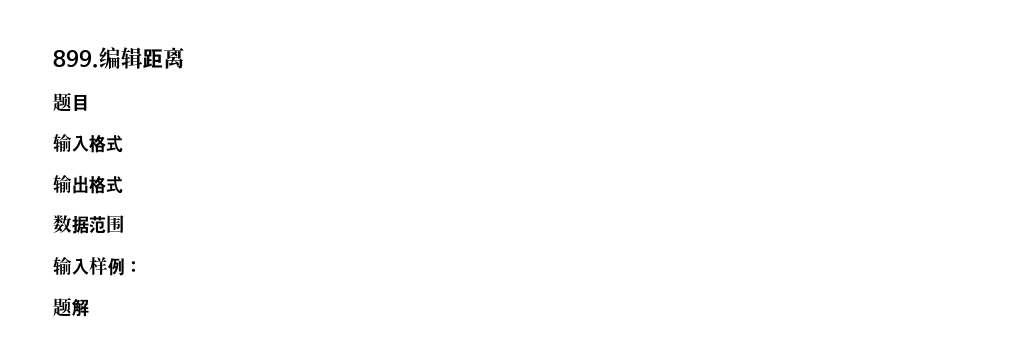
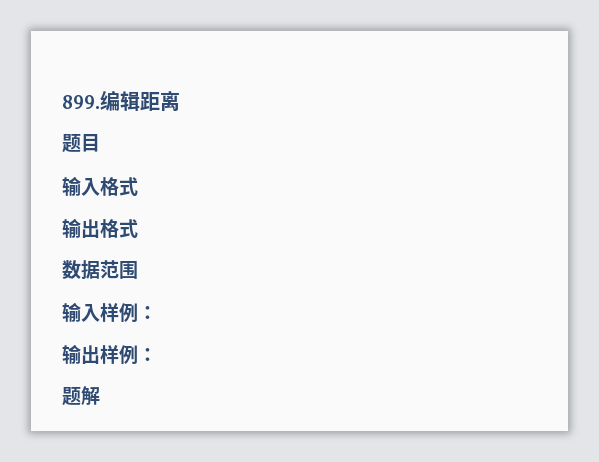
(142, 267) none -> [62,344,157,364] // 输出样例：

